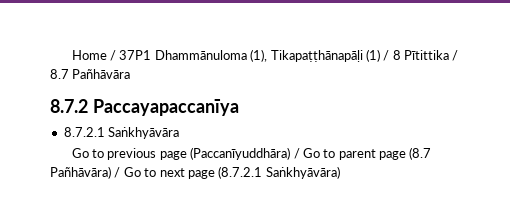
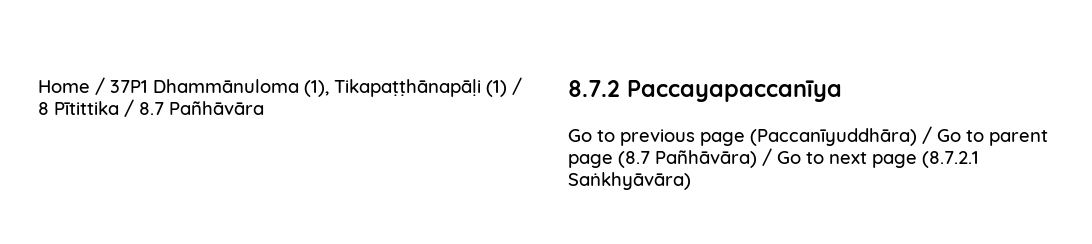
[63,127,180,139] // 8.7.2.1 Saṅkhyāvāra -> (842, 91) none

